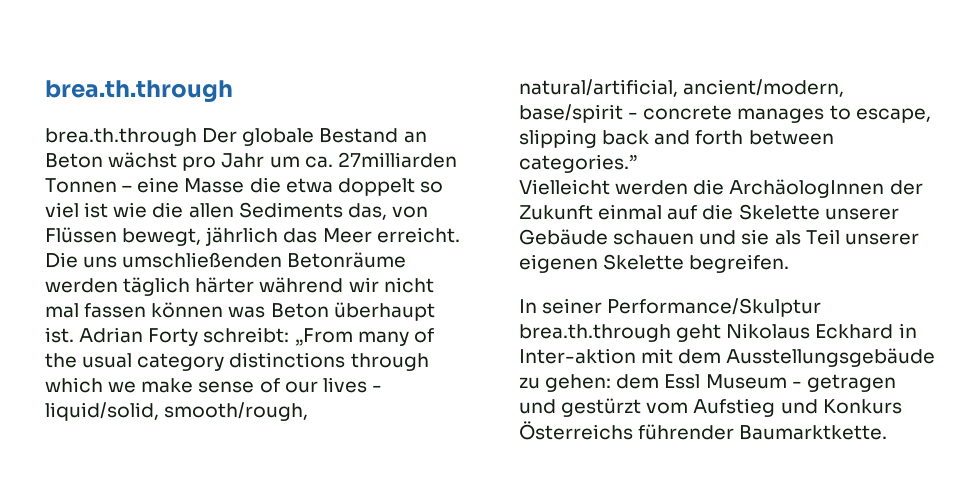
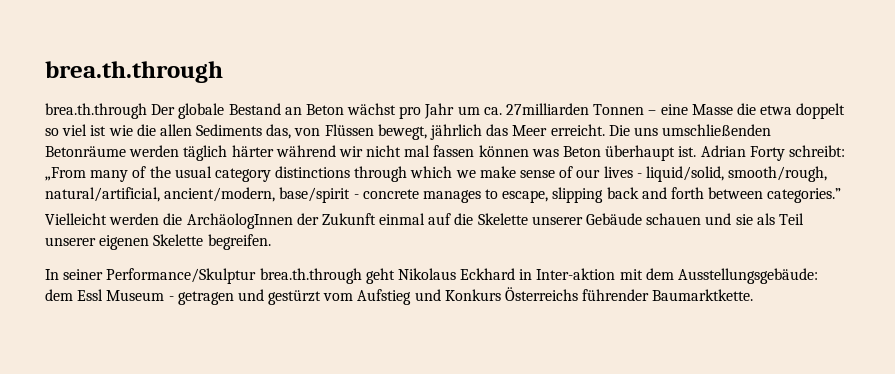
[726,348,936,367] [519,374,612,392] Ausstellungsgebäude zu gehen: -> [678,268,819,284] Ausstellungsgebäude:

